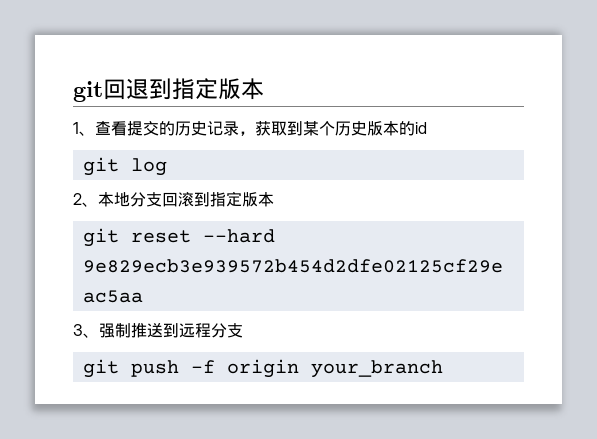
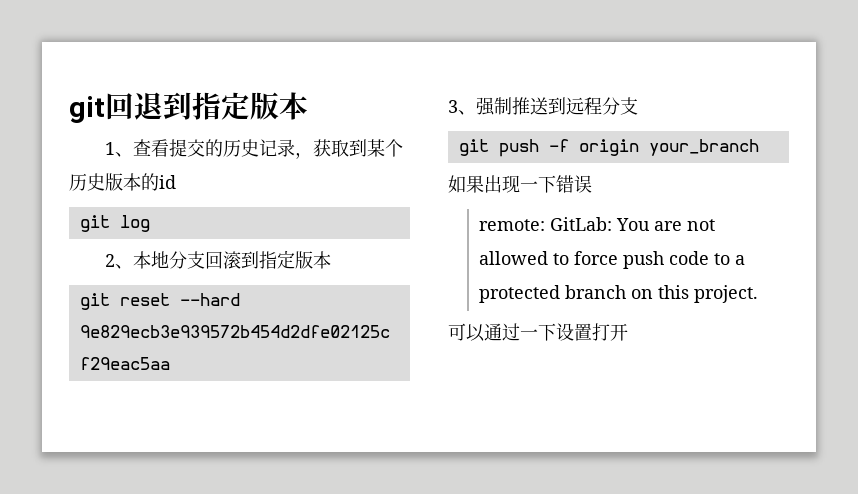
(443, 369) none -> [448,175,592,193] [479,217,716,231] [479,251,746,269] [479,285,759,303] [448,323,628,342] // 如果出现一下错误 // remote: GitLab: You are not allowed to force push code to a protected branch on this project. // 可以通过一下设置打开

